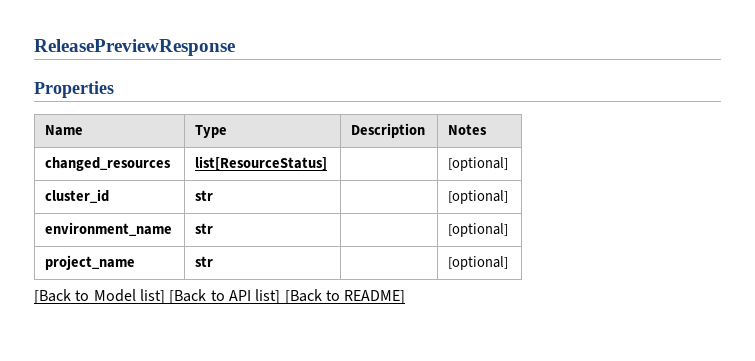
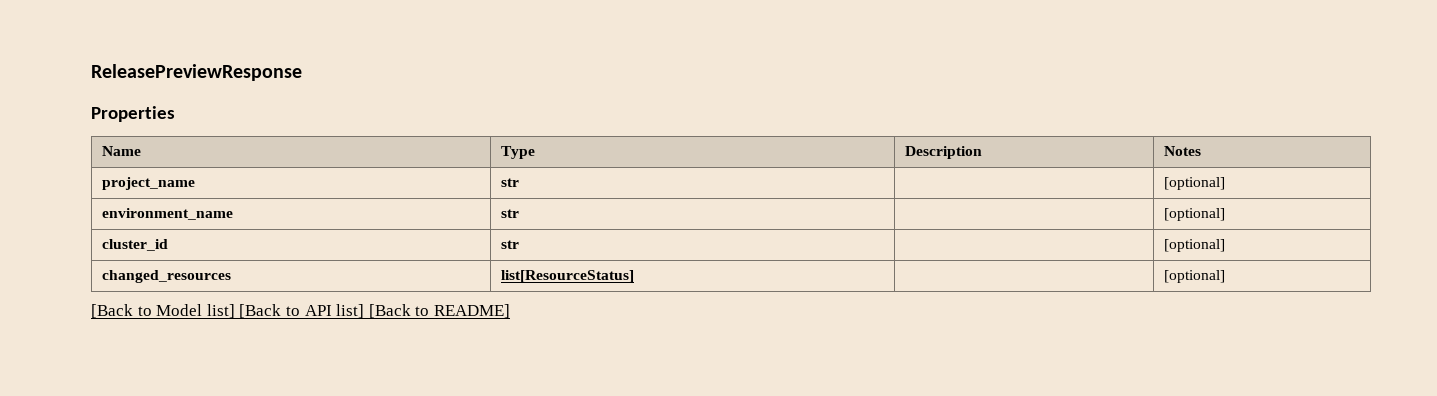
[45,157,172,171] [195,156,328,171] [448,157,509,171] [45,189,110,203] changed_resources | list[ResourceStatus] | | [optional] // cluster_id -> [101,177,195,190] project_name
[45,255,136,270] [195,256,214,267] [448,256,509,270] project_name | str | | [optional] -> [101,239,168,251] [500,240,519,249] [1163,239,1225,252] [101,270,231,283] [500,270,634,283] [1163,270,1225,283] cluster_id | str | | [optional] // changed_resources | list[ResourceStatus] | | [optional]

